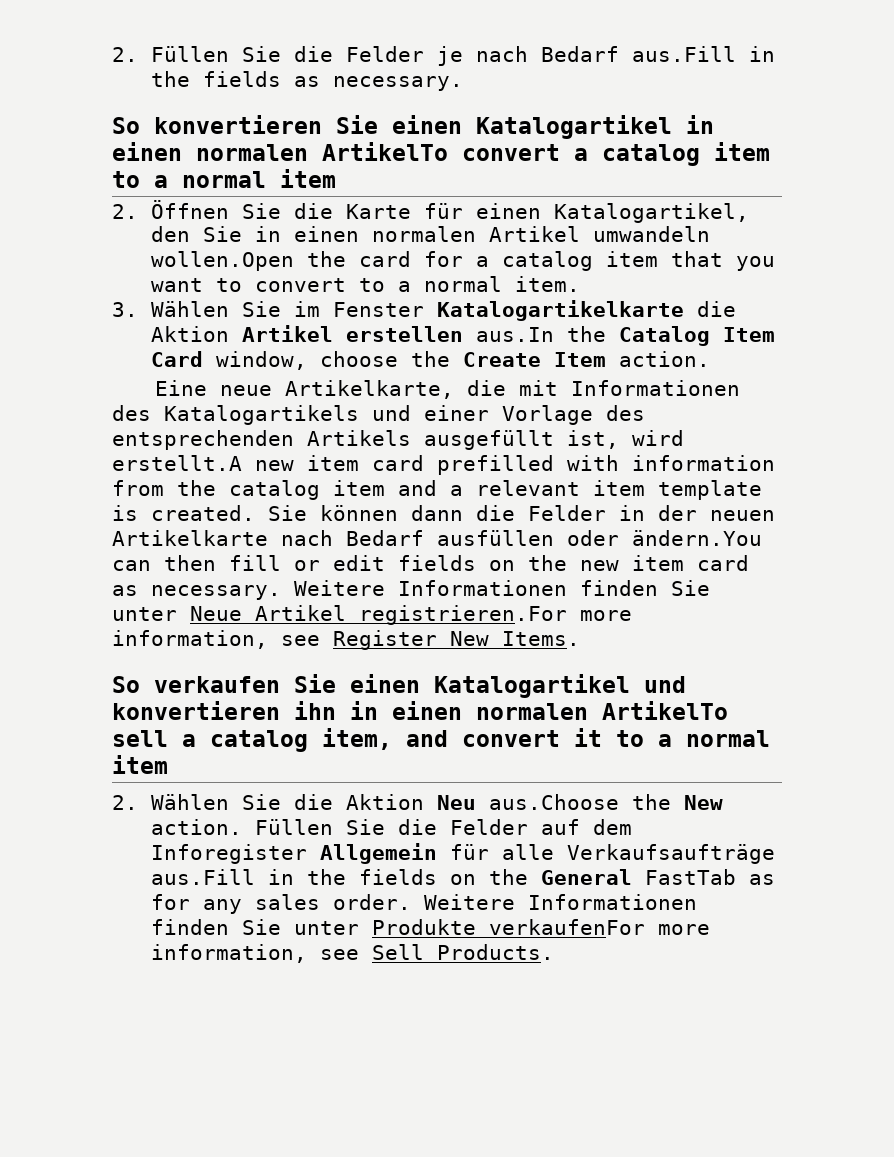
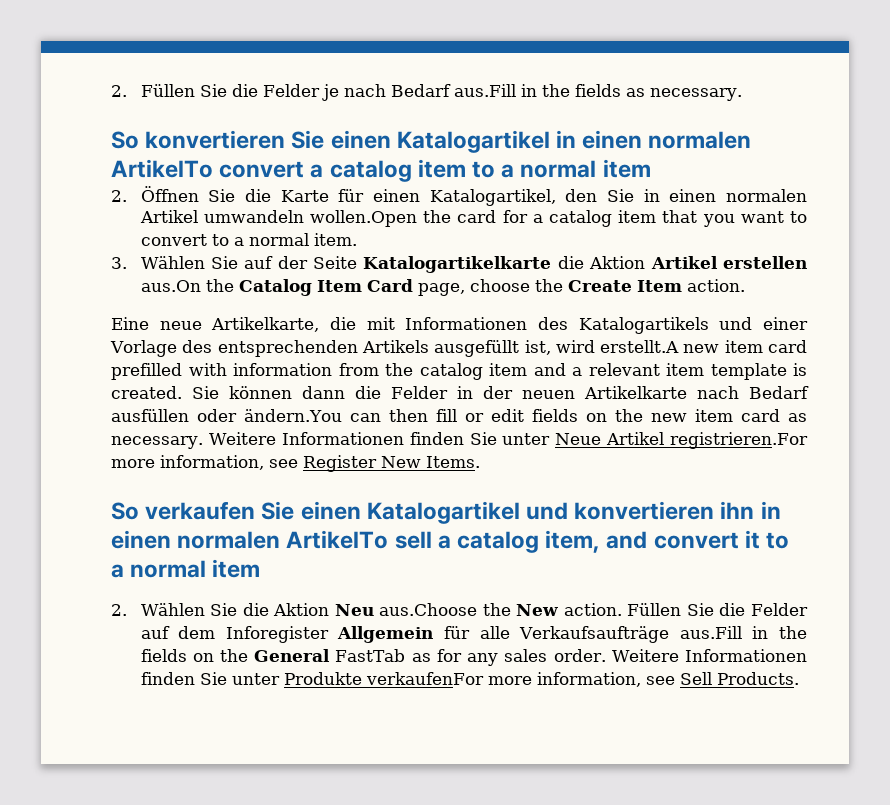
[293,301,424,317] im Fenster -> [244,256,358,269] auf der Seite
[475,327,554,342] aus.In -> [140,280,201,292] aus.On
[215,351,307,370] window, -> [417,283,465,296] page,

